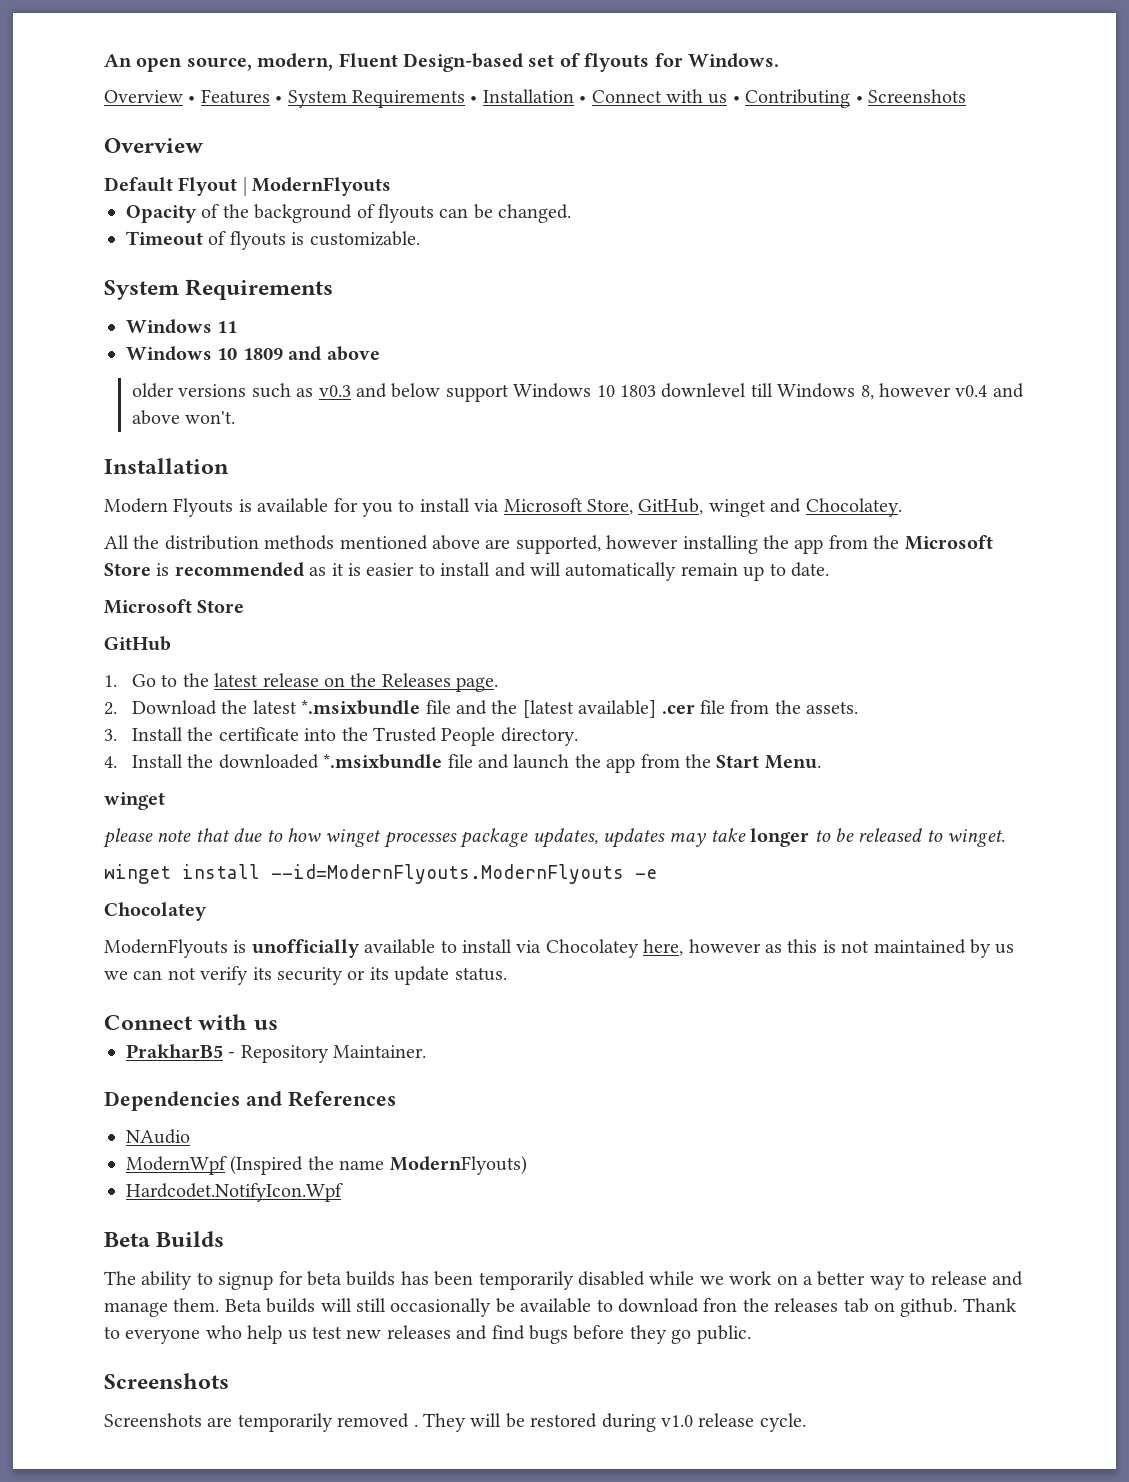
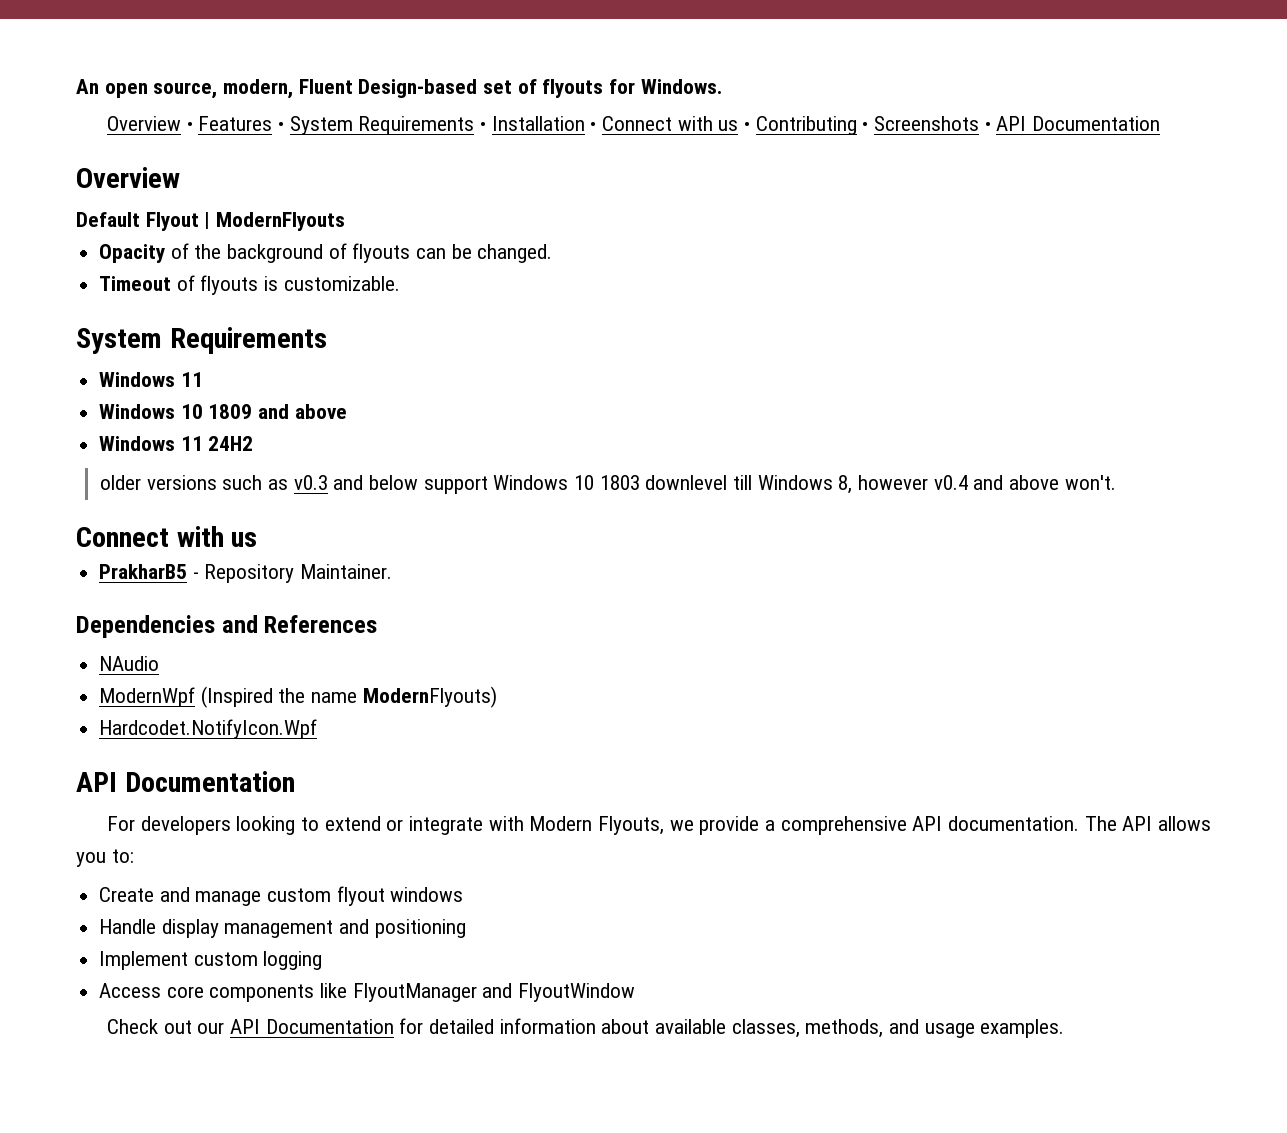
(966, 96) none -> [984,116,1160,131] • API Documentation
(380, 353) none -> [99,436,254,451] // Windows 11 24H2
[104,458,229,474] [104,498,902,517] [104,535,993,554] [104,562,829,581] [104,599,245,614] [104,636,171,651] [104,673,499,692] [104,700,859,718] [104,727,578,746] [104,754,821,773] [104,792,165,810] [103,828,1006,848] [104,864,657,884] [104,902,207,921] [104,939,1015,958] [104,966,507,985] // Installation // Modern Flyouts is available for you to install via Microsoft Store, GitHub, winget and Chocolatey. // All the distribution methods mentioned above are supported, however installing the app from the Microsoft Store is recommended as it is easier to install and will automatically remain up to date. // Microsoft Store // GitHub // 1. Go to the latest release on the Releases page. // 2. Download the latest *.msixbundle file and the [latest available] .cer file from the assets. // 3. Install the certificate into the Trusted People directory. // 4. Install the downloaded *.msixbundle file and launch the app from the Start Menu. // winget // please note that due to how winget processes package updates, updates may take longer to be released to winget. // winget install --id=ModernFlyouts.ModernFlyouts -e // Chocolatey // ModernFlyouts is unofficially available to install via Chocolatey here, however as this is not maintained by us we can not verify its security or its update status. -> (1116, 482) none
[104,1231,225,1247] [104,1271,1023,1290] [104,1298,1017,1317] [104,1325,751,1344] [104,1373,229,1389] [104,1413,806,1432] Beta Builds // The ability to signup for beta builds has been temporarily disabled while we work on a better way to release and manage them. Beta builds will still occasionally be available to download fron the releases tab on github. Thank to everyone who help us test new releases and find bugs before they go public. // Screenshots // Screenshots are temporarily removed . They will be restored during v1.0 release cycle. -> [76,771,295,792] [106,816,1211,835] [76,849,134,867] [99,886,464,906] [99,919,466,938] [99,951,323,970] [99,983,636,1002] [106,1018,1065,1038] API Documentation // For developers looking to extend or integrate with Modern Flyouts, we provide a comprehensive API documentation. The API allows you to: // Create and manage custom flyout windows // Handle display management and positioning // Implement custom logging // Access core components like FlyoutManager and FlyoutWindow // Check out our API Documentation for detailed information about available classes, methods, and usage examples.

